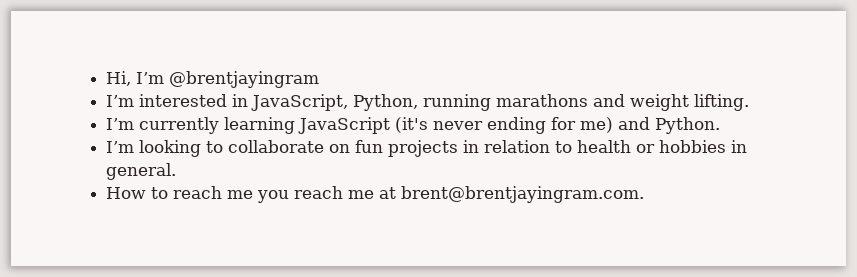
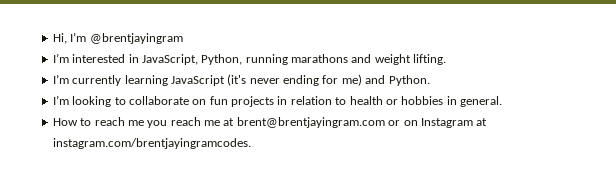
[401,186,645,203] brent@brentjayingram.com. -> [236,117,488,128] [52,138,251,149] brent@brentjayingram.com or on Instagram at instagram.com/brentjayingramcodes.

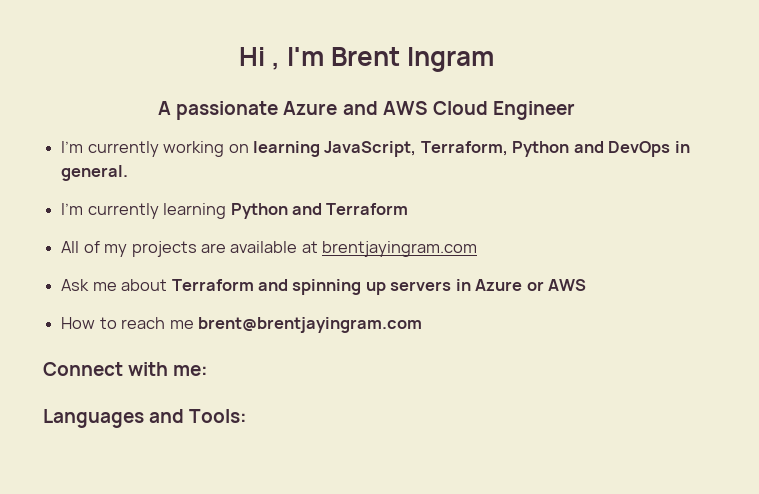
[52,32,183,44] [52,53,447,65] [52,74,430,86] [52,95,502,107] [52,117,488,128] [52,138,251,149] Hi, I’m @brentjayingram // I’m interested in JavaScript, Python, running marathons and weight lifting. // I’m currently learning JavaScript (it's never ending for me) and Python. // I’m looking to collaborate on fun projects in relation to health or hobbies in general. // How to reach me you reach me at brent@brentjayingram.com or on Instagram at instagram.com/brentjayingramcodes. -> [238,47,495,72] [158,101,575,120] [61,141,690,157] [61,165,129,181] [61,203,409,219] [61,241,478,257] [61,279,587,295] [61,317,422,333] [43,362,209,376] [43,409,248,428] Hi , I'm Brent Ingram // A passionate Azure and AWS Cloud Engineer // I’m currently working on learning JavaScript, Terraform, Python and DevOps in general. // I’m currently learning Python and Terraform // All of my projects are available at brentjayingram.com // Ask me about Terraform and spinning up servers in Azure or AWS // How to reach me brent@brentjayingram.com // Connect with me: // Languages and Tools:

